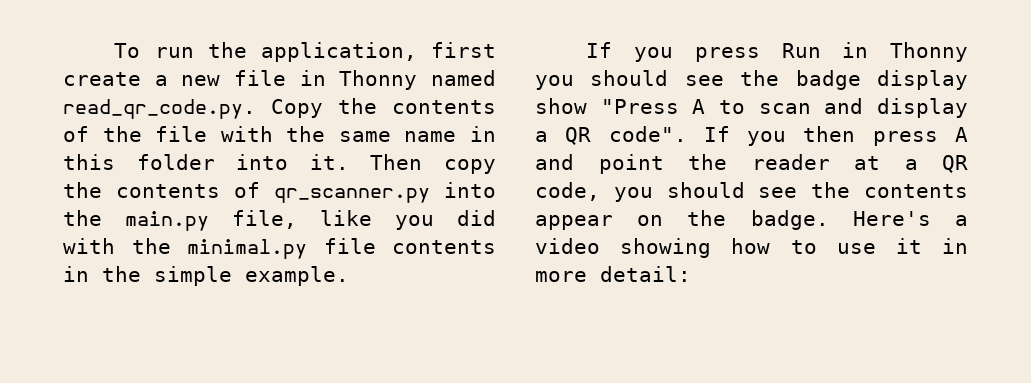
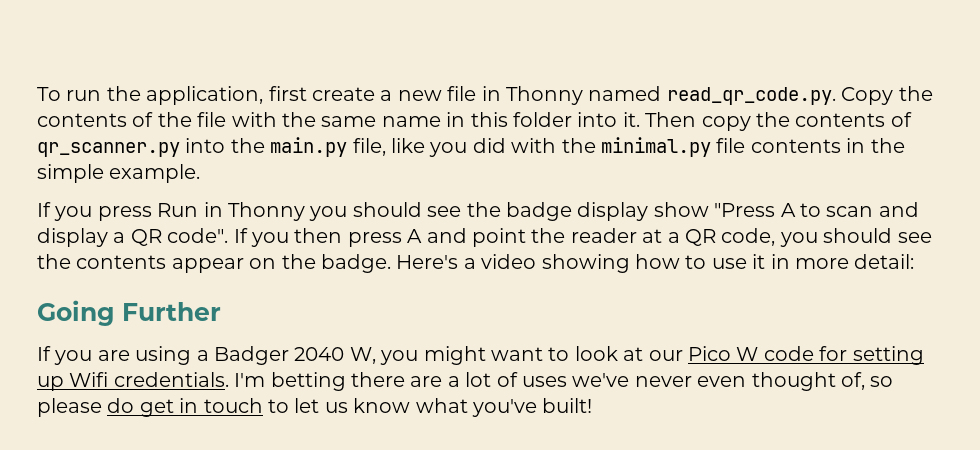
(691, 274) none -> [37,300,221,326] [37,346,924,365] [37,372,894,391] [37,398,593,417] // Going Further // If you are using a Badger 2040 W, you might want to look at our Pico W code for setting up Wifi credentials. I'm betting there are a lot of uses we've never even thought of, so please do get in touch to let us know what you've built!

